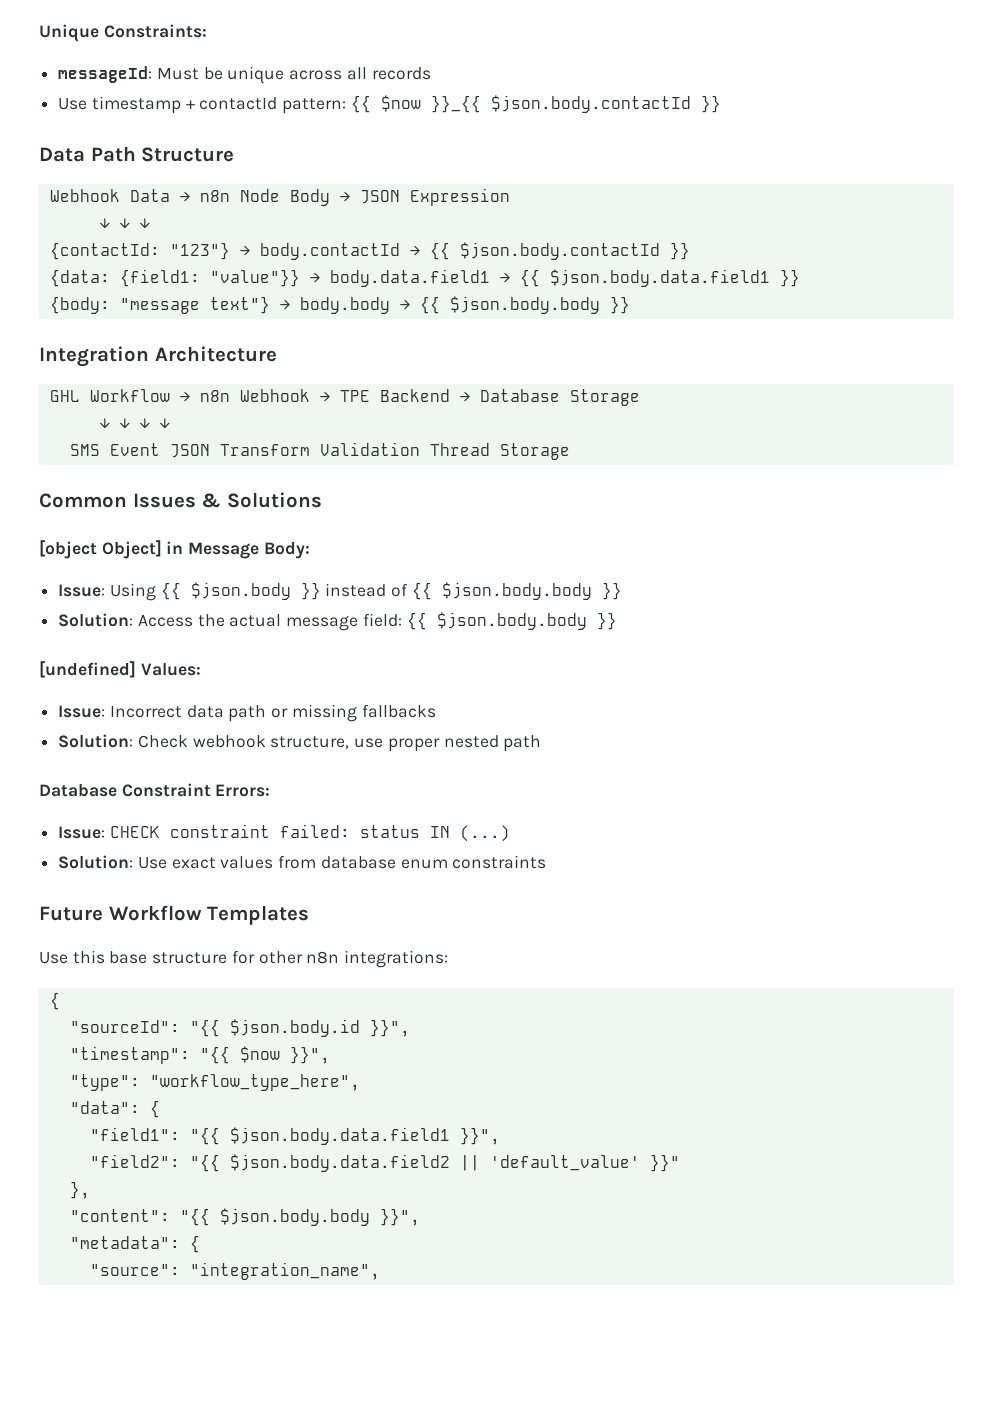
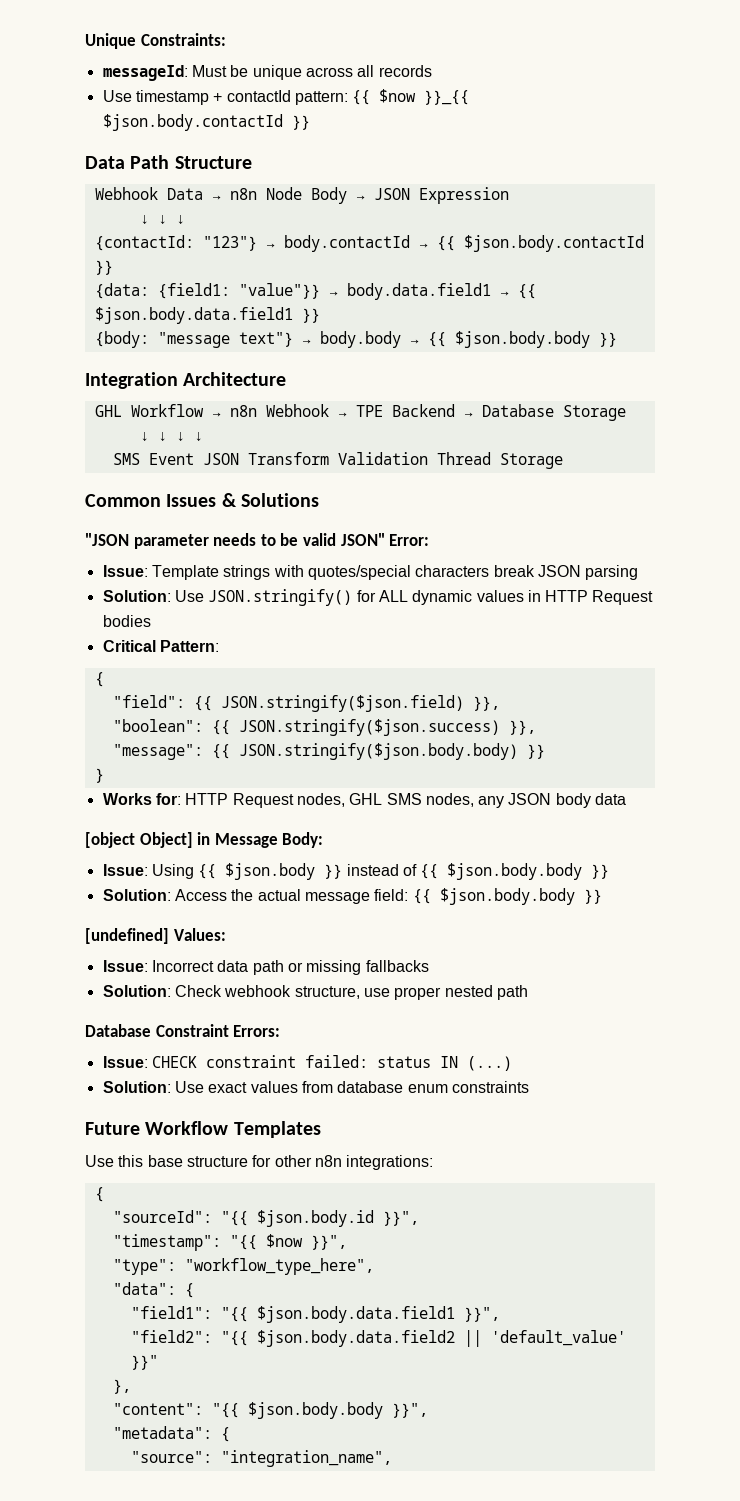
(322, 500) none -> [85,533,430,549] [102,565,639,580] [102,589,654,606] [102,615,151,627] [102,640,219,652] [94,672,104,687] [112,695,500,712] [112,719,536,736] [112,743,545,760] [94,768,104,783] [102,793,627,808] // "JSON parameter needs to be valid JSON" Error: // Issue: Template strings with quotes/special characters break JSON parsing // Solution: Use JSON.stringify() for ALL dynamic values in HTTP Request bodies // Critical Pattern: // { // "field": {{ JSON.stringify($json.field) }}, // "boolean": {{ JSON.stringify($json.success) }}, // "message": {{ JSON.stringify($json.body.body) }} // } // Works for: HTTP Request nodes, GHL SMS nodes, any JSON body data

